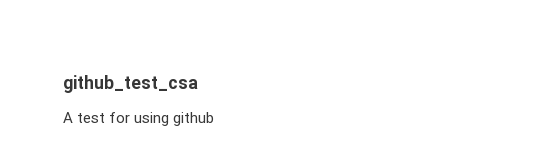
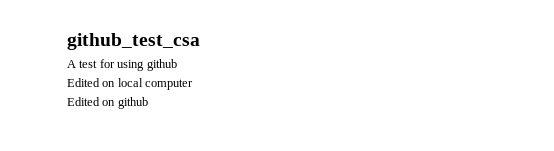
(215, 119) none -> [67,78,194,90] [67,97,148,109] // Edited on local computer // Edited on github

